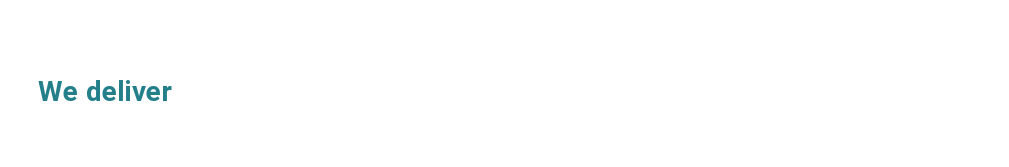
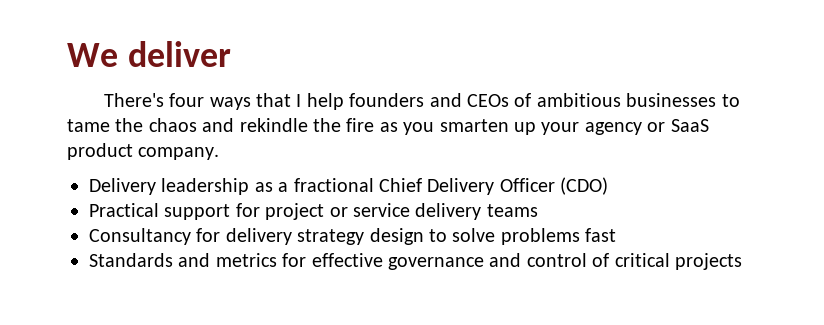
(172, 90) none -> [103,93,740,110] [67,118,709,135] [67,143,220,160] [89,177,609,195] [89,203,538,220] [89,228,617,245] [89,253,742,270] // There's four ways that I help founders and CEOs of ambitious businesses to tame the chaos and rekindle the fire as you smarten up your agency or SaaS product company. // Delivery leadership as a fractional Chief Delivery Officer (CDO) // Practical support for project or service delivery teams // Consultancy for delivery strategy design to solve problems fast // Standards and metrics for effective governance and control of critical projects

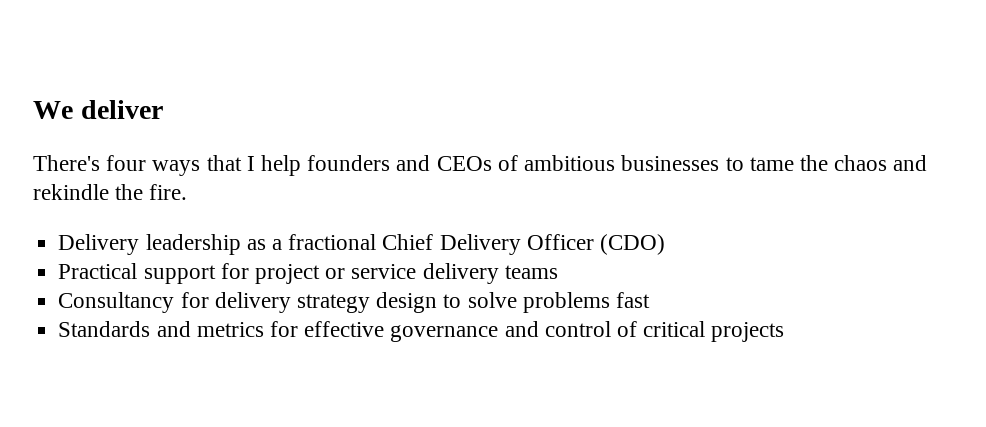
[346,118,709,135] [67,143,220,160] fire as you smarten up your agency or SaaS product company. -> [149,184,188,200] fire.

